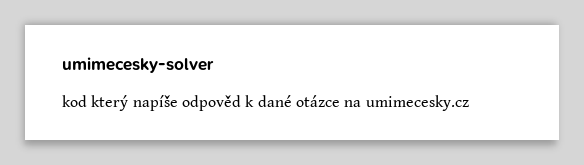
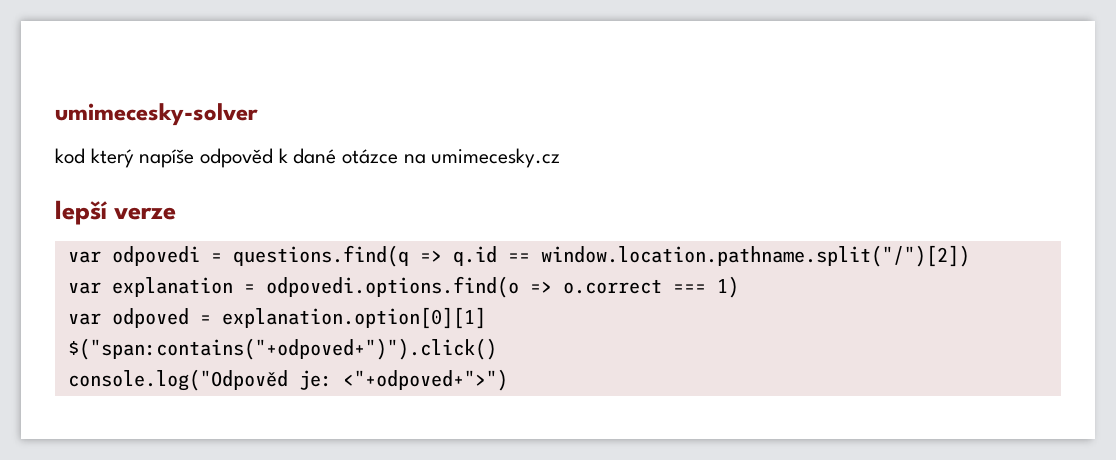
(469, 103) none -> [55,200,177,225] [67,245,970,267] [67,276,739,298] [67,307,486,329] [67,338,497,360] [67,369,508,391] // lepší verze // var odpovedi = questions.find(q => q.id == window.location.pathname.split("/")[2]) // var explanation = odpovedi.options.find(o => o.correct === 1) // var odpoved = explanation.option[0][1] // $("span:contains("+odpoved+")").click() // console.log("Odpověd je: <"+odpoved+">")

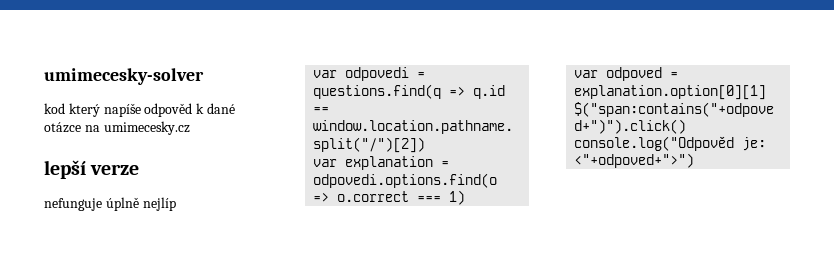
(177, 213) none -> [44,197,176,211] // nefunguje úplně nejlíp

